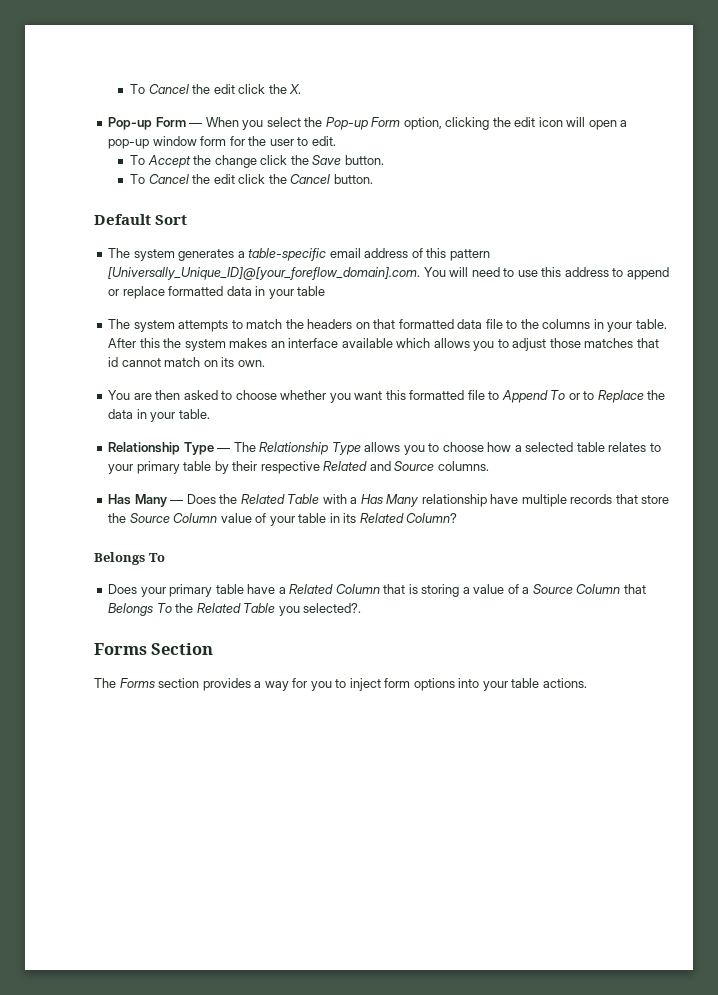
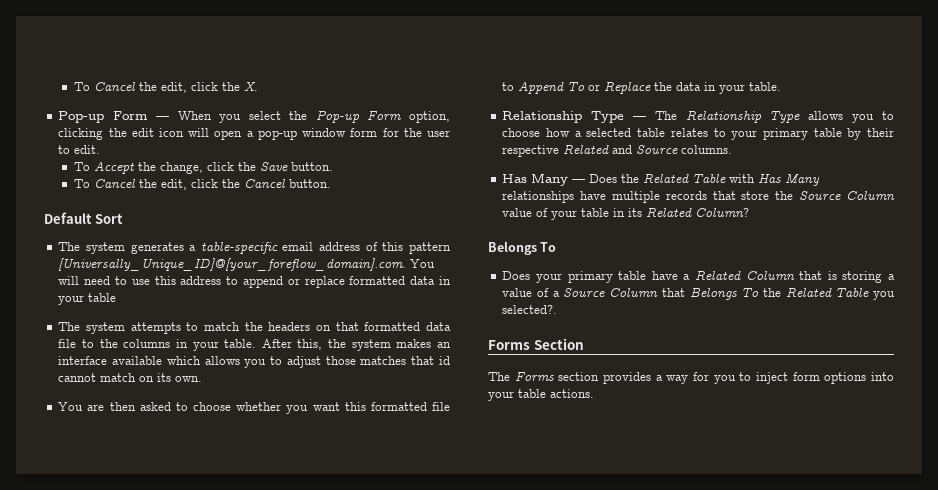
[130,84,235,94] To Cancel the edit -> [74,82,188,93] To Cancel the edit,
[214,155,257,168] change -> [160,162,204,174] change,
[213,174,235,184] edit -> [161,179,188,190] edit,
[139,338,160,348] this -> [297,339,323,350] this,
[583,391,595,400] to -> (601, 87) none
[350,494,487,507] a Has Many relationship -> [758,173,821,186] [502,191,575,203] Has Many relationships

